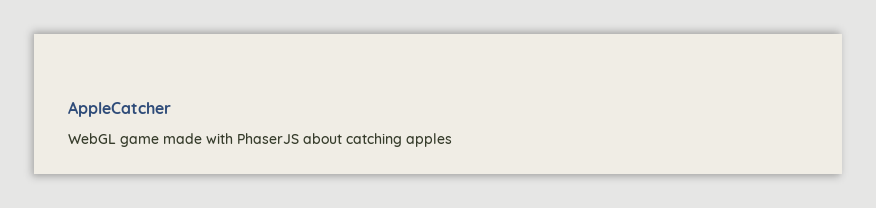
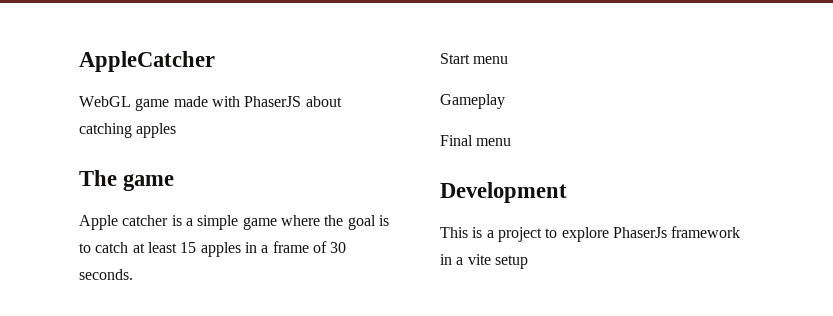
(452, 140) none -> [79,170,175,191] [79,215,389,230] [79,241,347,257] [79,269,133,280] [440,53,509,64] [440,94,505,109] [440,135,512,146] [440,182,567,203] [440,226,741,242] [440,254,528,269] // The game // Apple catcher is a simple game where the goal is to catch at least 15 apples in a frame of 30 seconds. // Start menu // Gameplay // Final menu // Development // This is a project to explore PhaserJs framework in a vite setup

